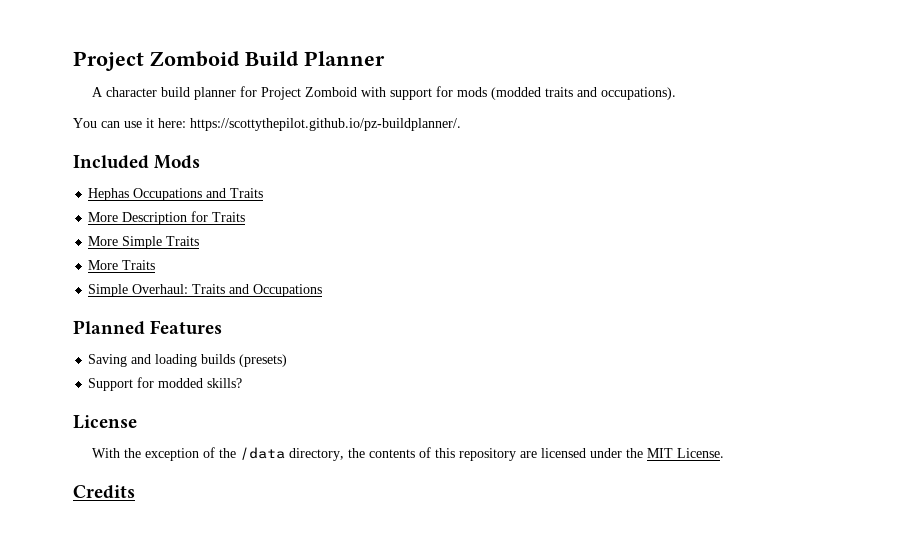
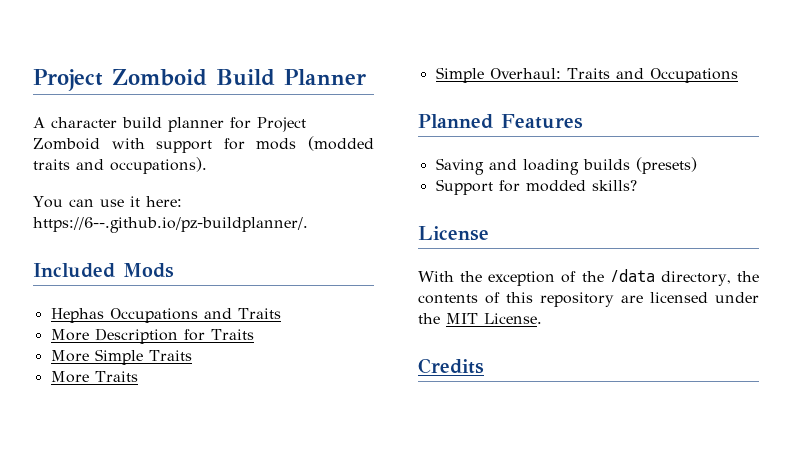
[190,118,461,131] https://scottythepilot.github.io/pz-buildplanner/. -> [33,217,308,233] https://6--.github.io/pz-buildplanner/.

